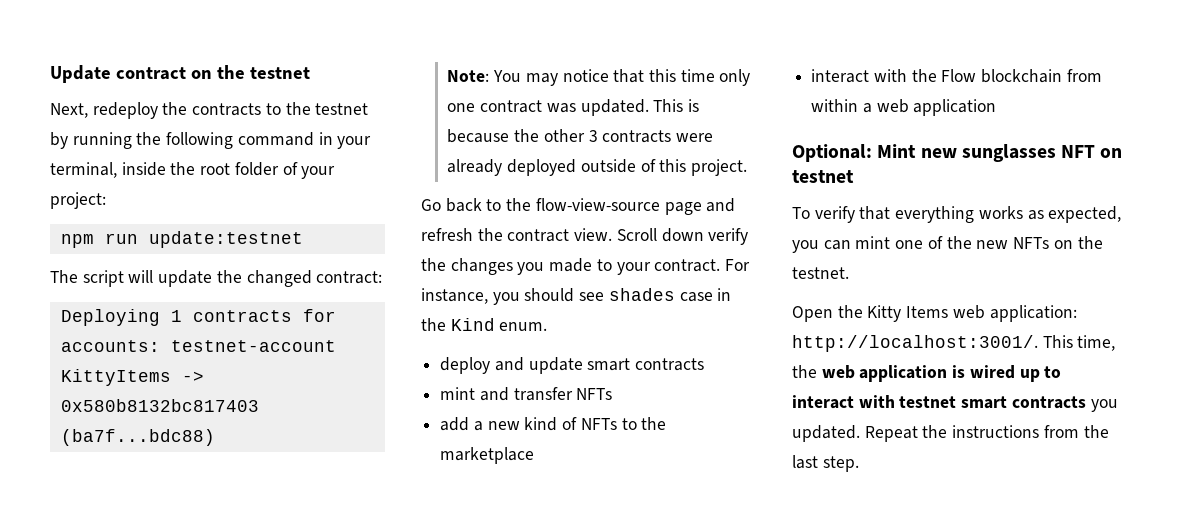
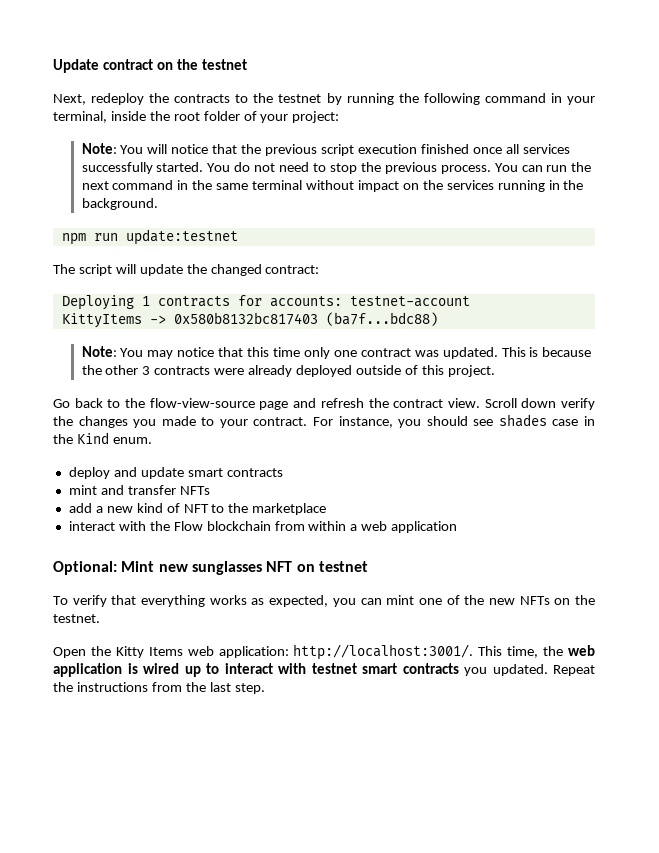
(106, 200) none -> [81,143,570,156] [81,162,592,174] [81,180,584,192] [81,198,158,210] // Note: You will notice that the previous script execution finished once all services successfully started. You do not need to stop the previous process. You can run the next command in the same terminal without impact on the services running in the background.
[580,418,617,430] NFTs -> [183,504,209,513] NFT

